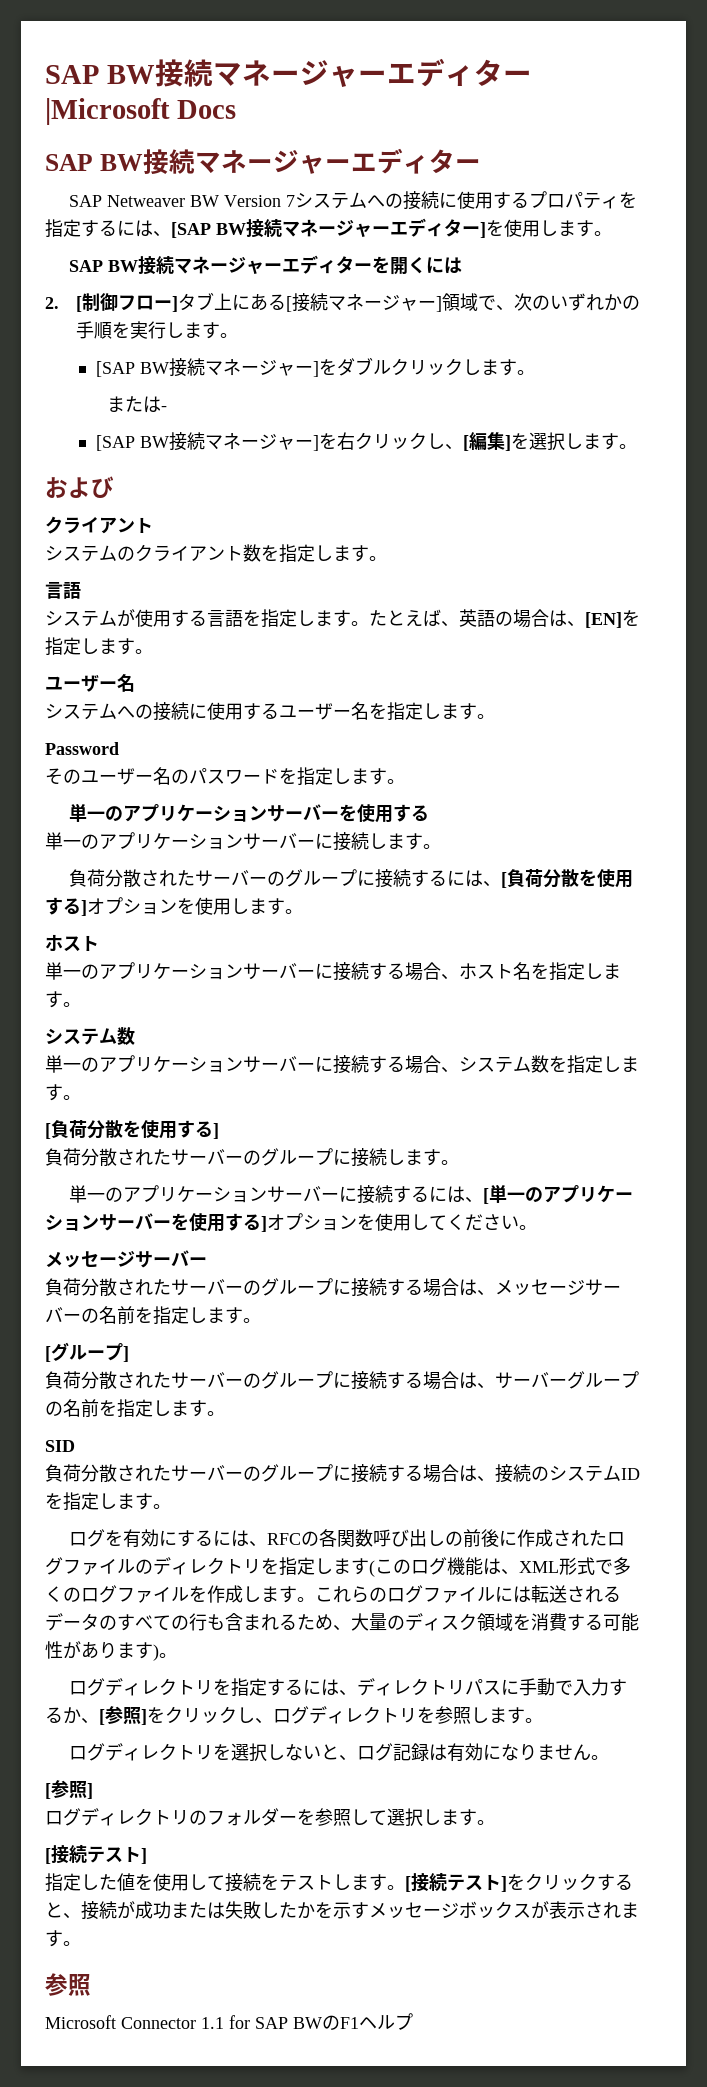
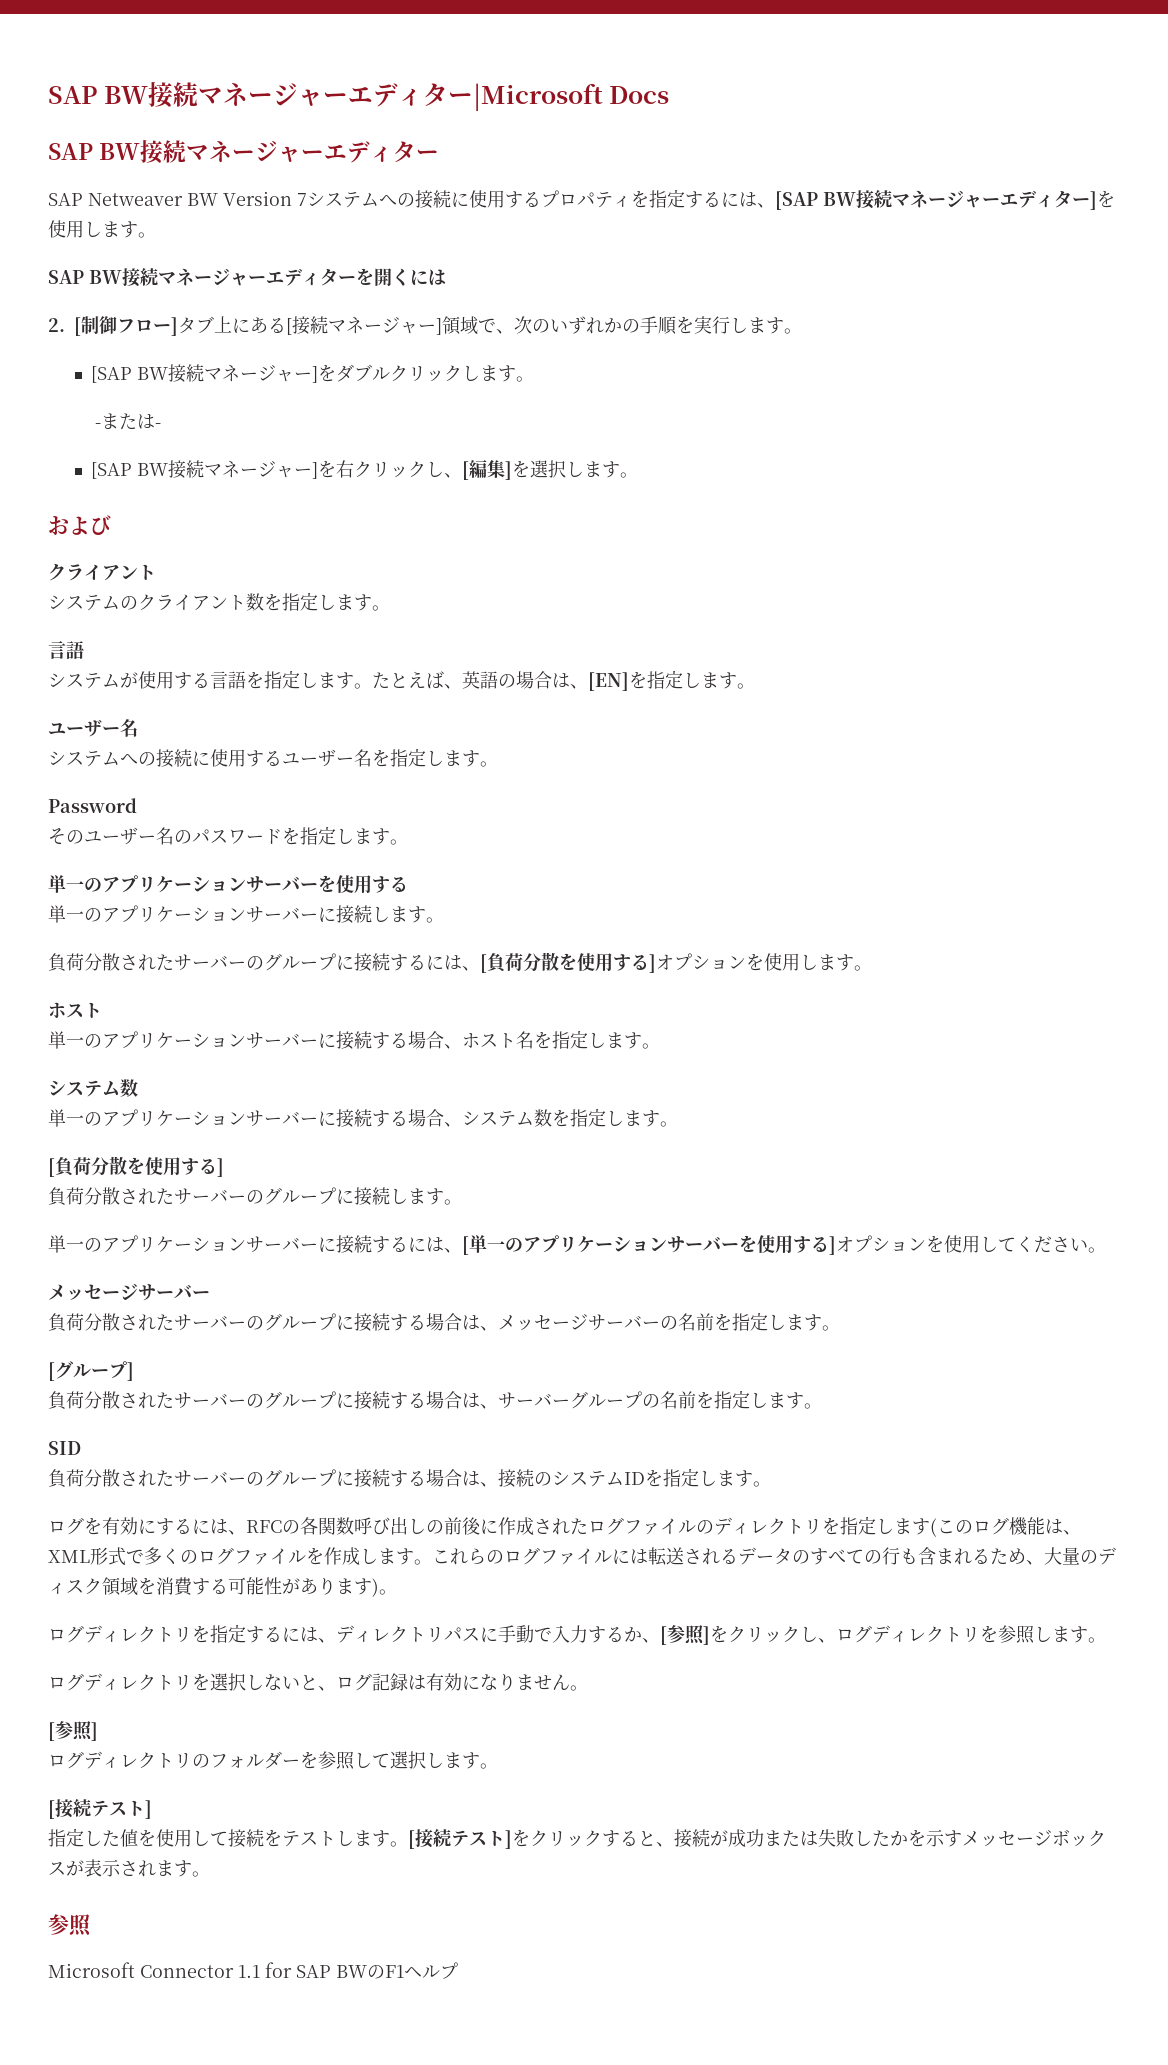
(535, 372) none -> [94,423,101,428] -

